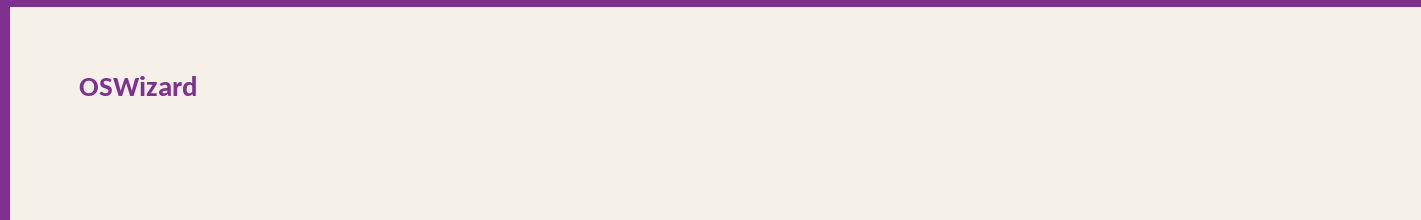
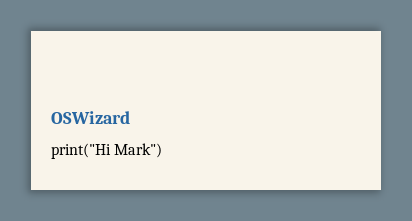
(198, 86) none -> [51,143,163,159] // print("Hi Mark")

